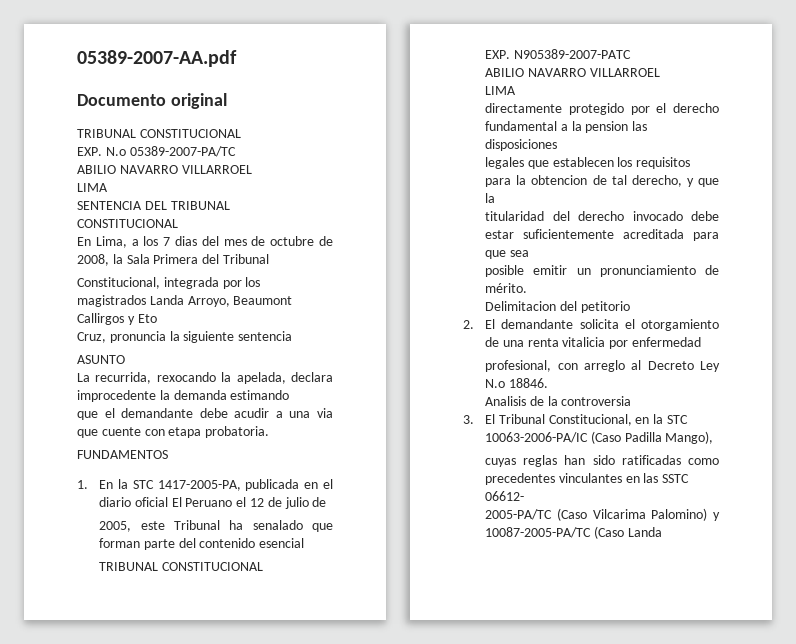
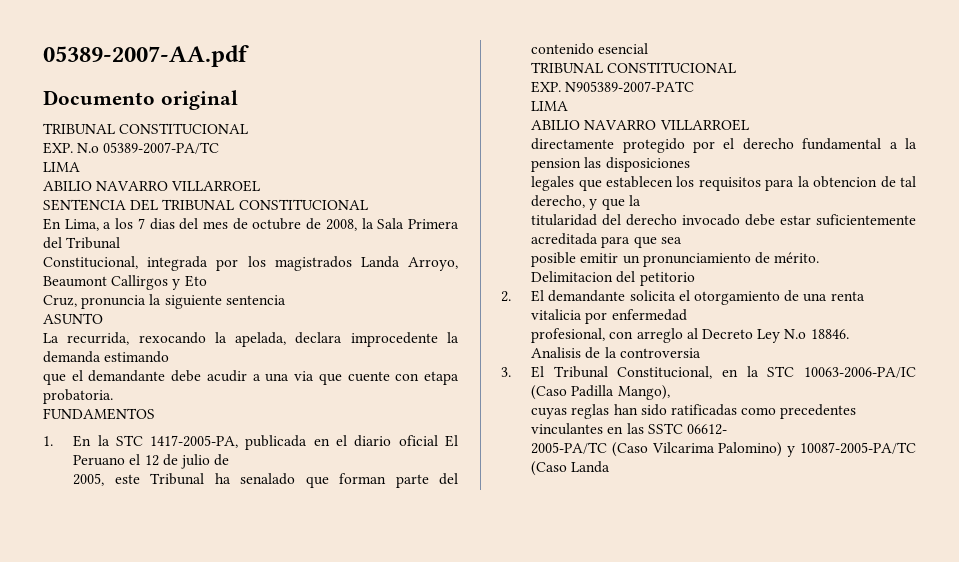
[77,165,252,174] [77,183,108,192] // ABILIO NAVARRO VILLARROEL // LIMA -> [43,162,80,172] [43,180,261,192] // LIMA // ABILIO NAVARRO VILLARROEL
[485,68,660,77] [485,86,517,95] // ABILIO NAVARRO VILLARROEL // LIMA -> [531,101,569,111] [531,119,749,131] // LIMA // ABILIO NAVARRO VILLARROEL

